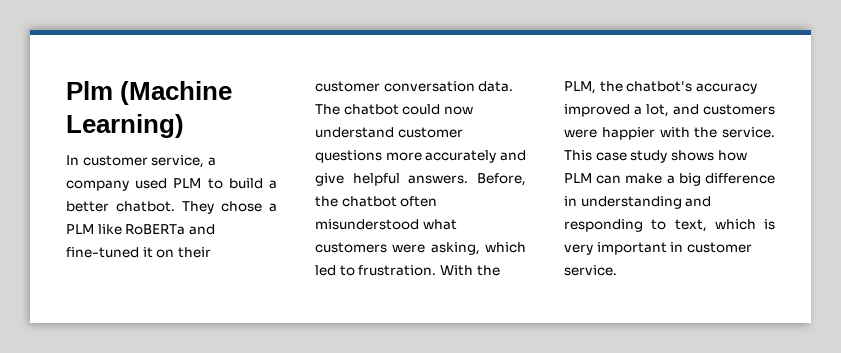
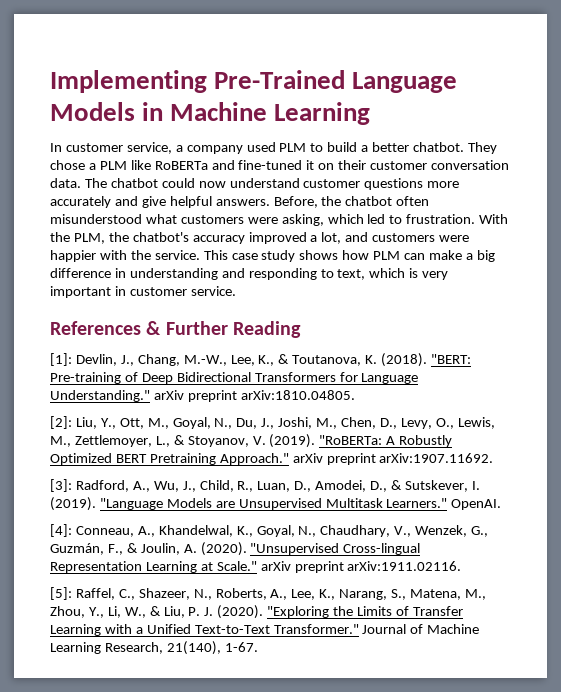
[66,81,233,105] [66,114,184,138] Plm (Machine Learning) -> [50,70,458,93] [50,102,371,125] Implementing Pre-Trained Language Models in Machine Learning
(617, 270) none -> [50,321,301,338] [50,353,472,367] [50,372,419,384] [50,390,355,402] [50,416,495,429] [50,434,453,448] [50,453,494,465] [50,479,480,492] [50,497,502,511] [50,524,489,537] [50,542,421,556] [50,561,462,573] [50,587,486,600] [50,605,463,619] [50,624,480,636] [50,641,258,655] // References & Further Reading // [1]: Devlin, J., Chang, M.-W., Lee, K., & Toutanova, K. (2018). "BERT: Pre-training of Deep Bidirectional Transformers for Language Understanding." arXiv preprint arXiv:1810.04805. // [2]: Liu, Y., Ott, M., Goyal, N., Du, J., Joshi, M., Chen, D., Levy, O., Lewis, M., Zettlemoyer, L., & Stoyanov, V. (2019). "RoBERTa: A Robustly Optimized BERT Pretraining Approach." arXiv preprint arXiv:1907.11692. // [3]: Radford, A., Wu, J., Child, R., Luan, D., Amodei, D., & Sutskever, I. (2019). "Language Models are Unsupervised Multitask Learners." OpenAI. // [4]: Conneau, A., Khandelwal, K., Goyal, N., Chaudhary, V., Wenzek, G., Guzmán, F., & Joulin, A. (2020). "Unsupervised Cross-lingual Representation Learning at Scale." arXiv preprint arXiv:1911.02116. // [5]: Raffel, C., Shazeer, N., Roberts, A., Lee, K., Narang, S., Matena, M., Zhou, Y., Li, W., & Liu, P. J. (2020). "Exploring the Limits of Transfer Learning with a Unified Text-to-Text Transformer." Journal of Machine Learning Research, 21(140), 1-67.

